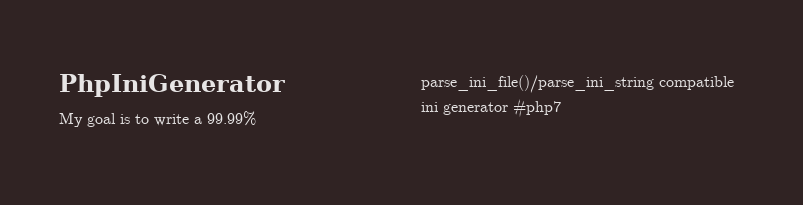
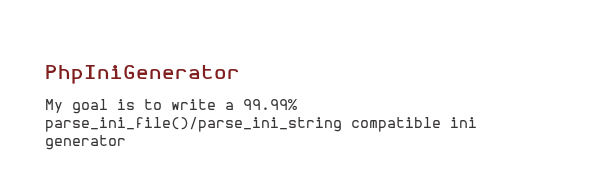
[513,98,561,118] #php7 -> (126, 142) none

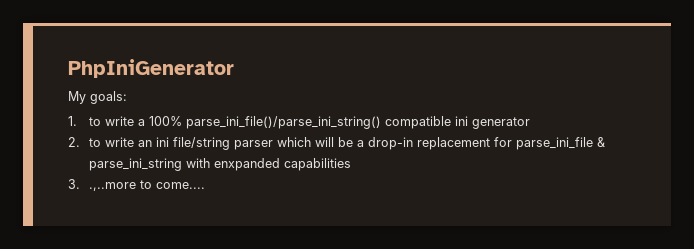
[72,99,135,114] goal is -> [90,91,127,104] [68,116,77,126] goals: // 1.
[243,99,297,110] [45,117,342,132] 99.99% parse_ini_file()/parse_ini_string -> [148,116,381,129] 100% parse_ini_file()/parse_ini_string()
(126, 142) none -> [68,137,605,150] [88,158,351,171] [68,179,205,191] // 2. to write an ini file/string parser which will be a drop-in replacement for parse_ini_file & parse_ini_string with enxpanded capabilities // 3. .,..more to come....

